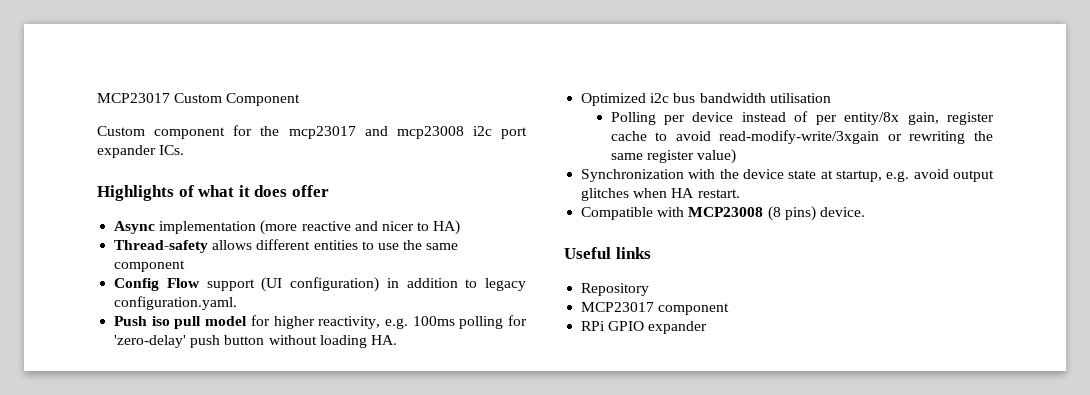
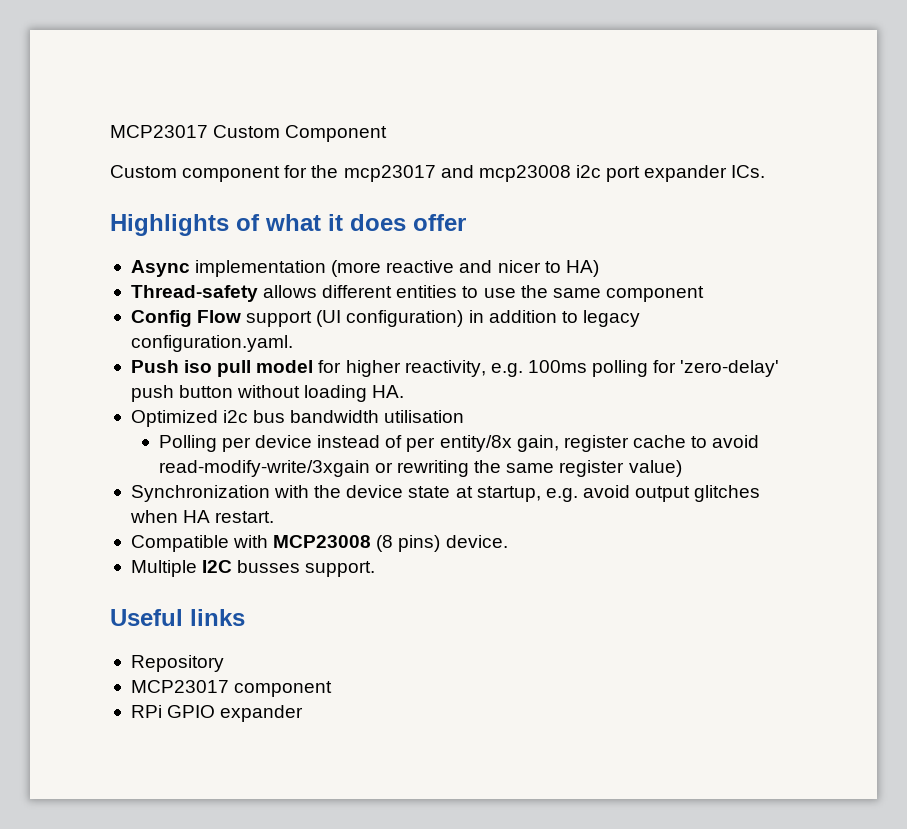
(865, 212) none -> [130,560,376,577] // Multiple I2C busses support.

